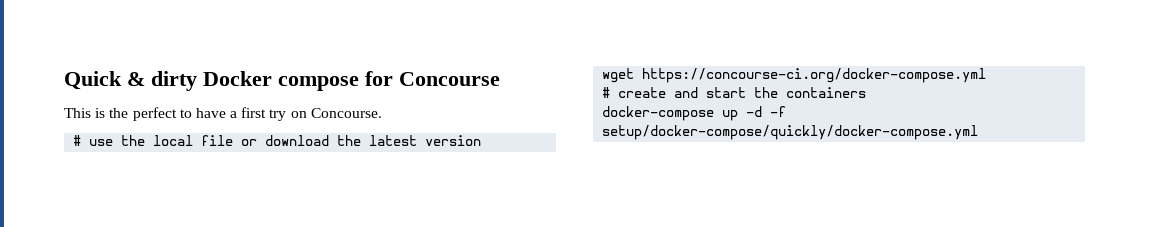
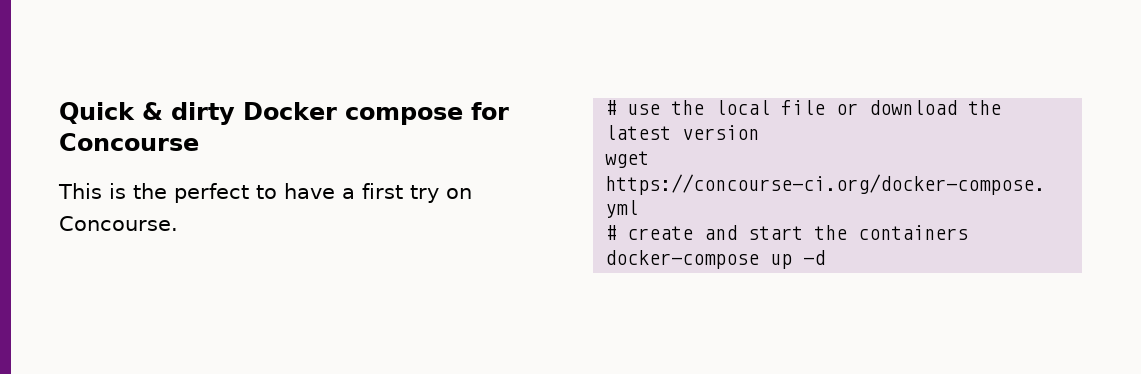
[770,106,787,117] [602,125,979,140] -f setup/docker-compose/quickly/docker-compose.yml -> (826, 257) none

